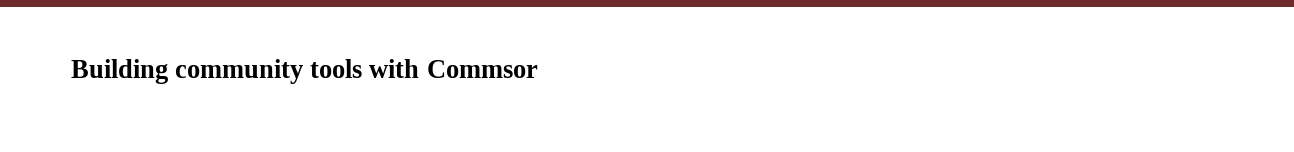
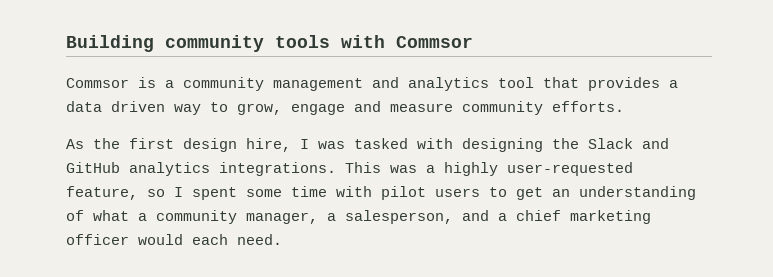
(538, 69) none -> [66,77,678,91] [66,101,624,115] [66,138,669,152] [66,162,633,176] [66,186,696,200] [66,210,651,224] [66,234,282,245] // Commsor is a community management and analytics tool that provides a data driven way to grow, engage and measure community efforts. // As the first design hire, I was tasked with designing the Slack and GitHub analytics integrations. This was a highly user-requested feature, so I spent some time with pilot users to get an understanding of what a community manager, a salesperson, and a chief marketing officer would each need.

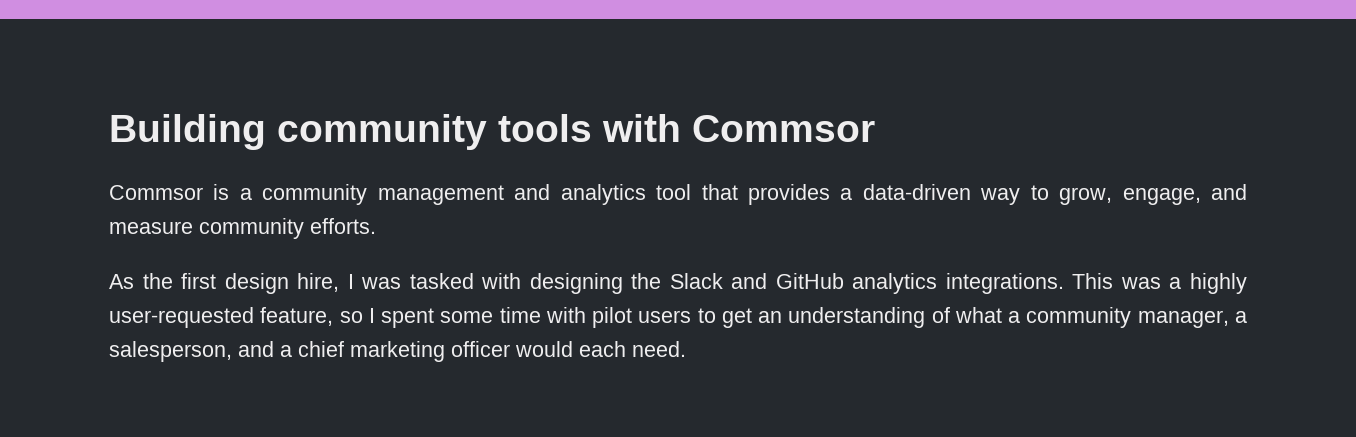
[66,101,165,112] data driven -> [862,184,971,200] data-driven
[291,104,345,115] engage -> [1122,188,1201,205] engage,

